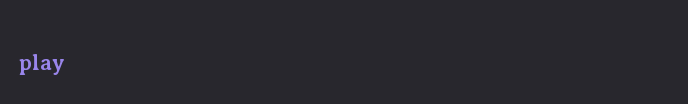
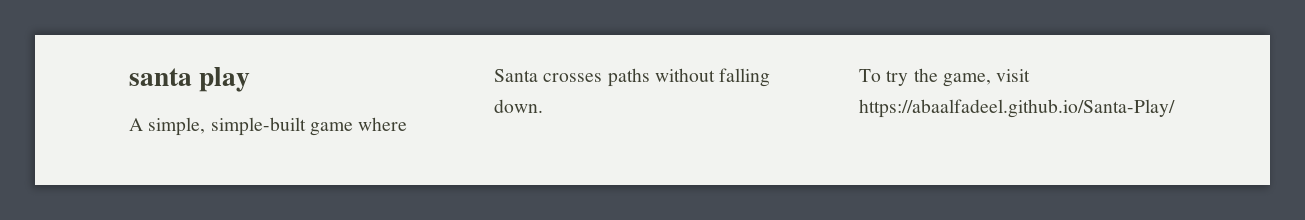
(19, 64) none -> [129,68,192,86] santa
(65, 64) none -> [129,117,408,136] [494,68,771,87] [494,99,543,113] [859,68,1031,87] [859,99,1175,118] // A simple, simple-built game where Santa crosses paths without falling down. // To try the game, visit https://abaalfadeel.github.io/Santa-Play/

